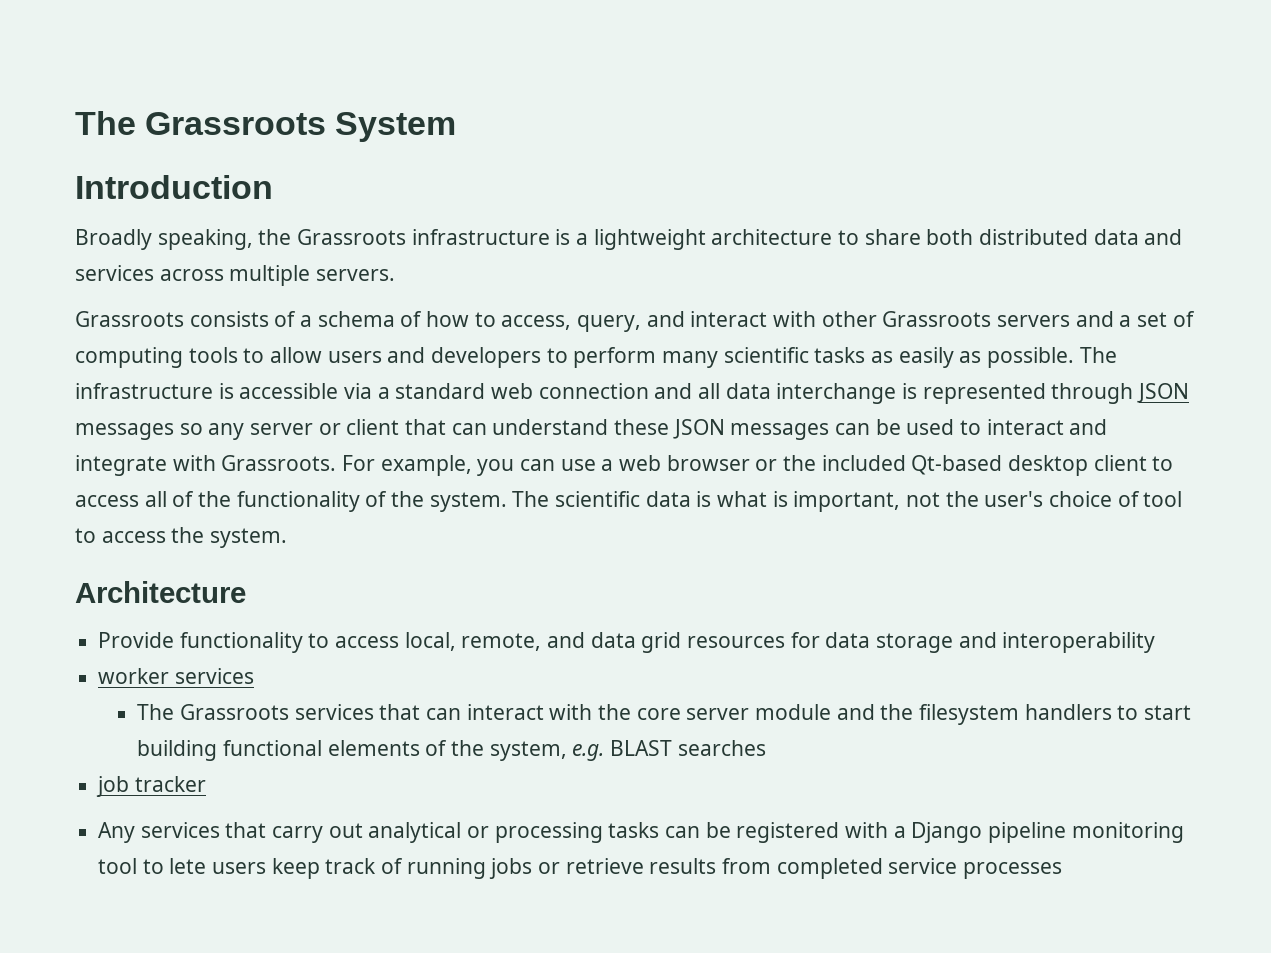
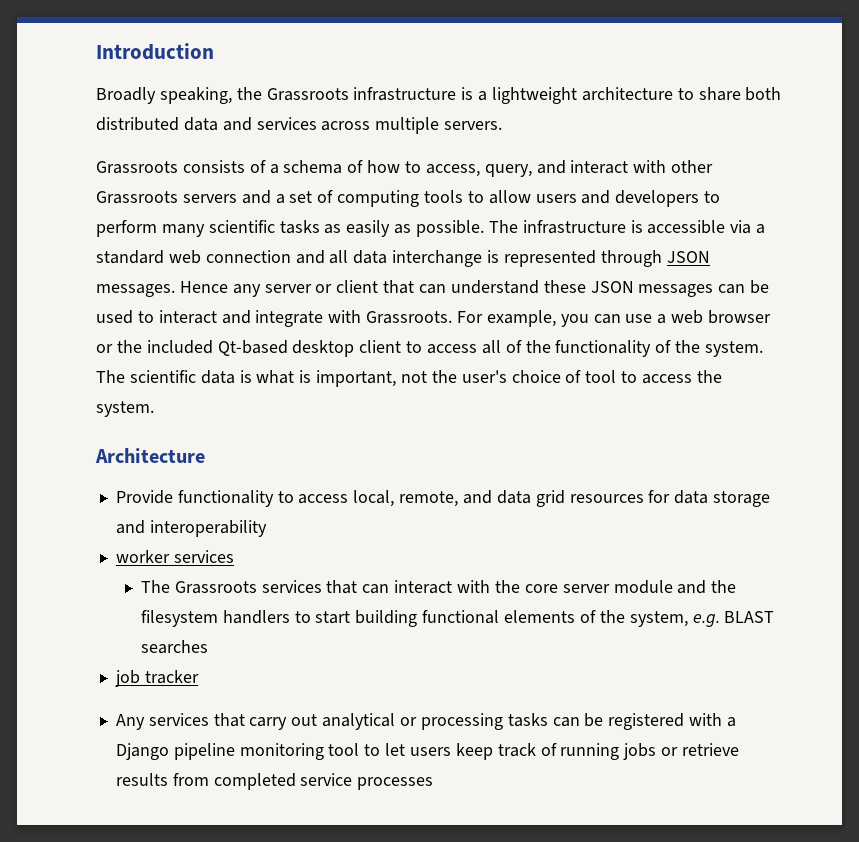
[75,111,457,142] The Grassroots System // -> (96, 51) none
[75,423,203,440] messages so -> [96,281,228,297] messages. Hence
[169,858,207,874] lete -> [385,743,406,756] let

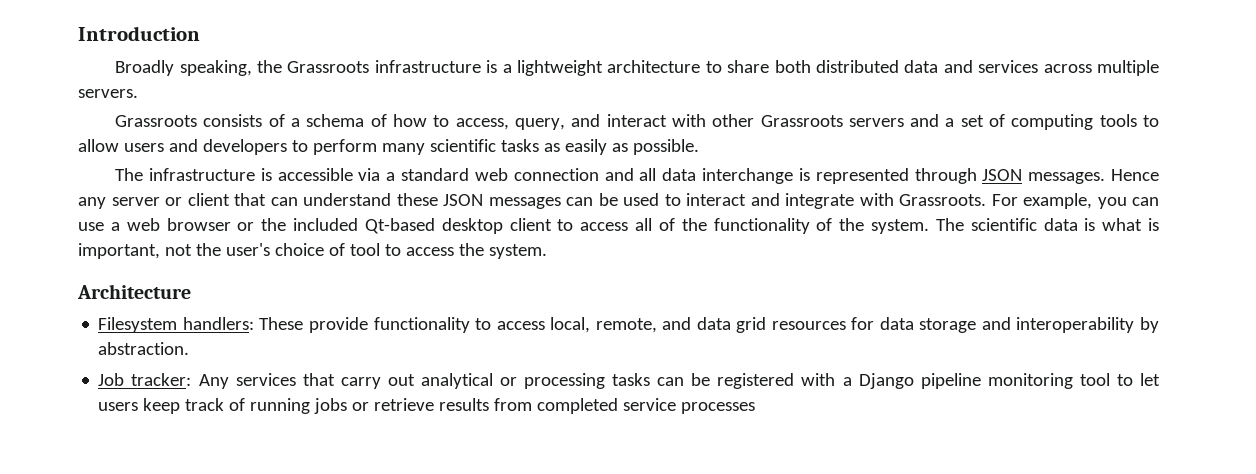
(485, 228) none -> (699, 147) //
[115,490,173,504] Provide -> [98,317,368,333] Filesystem handlers: These provide
[115,550,234,563] [140,580,737,594] [140,610,775,627] [140,640,208,654] [114,670,199,687] // worker services // The Grassroots services that can interact with the core server module and the filesystem handlers to start building functional elements of the system, e.g. BLAST searches // job tracker // -> [1140,317,1160,333] [98,342,190,355] [98,373,192,386] by abstraction. // Job tracker:

